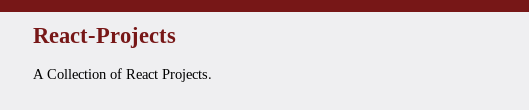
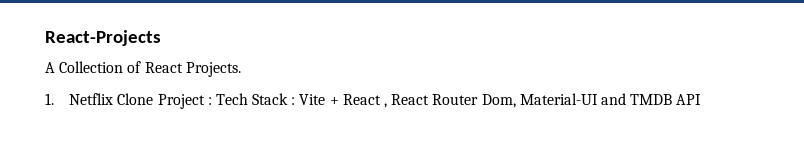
(212, 75) none -> [45,93,702,109] // 1. Netflix Clone Project : Tech Stack : Vite + React , React Router Dom, Material-UI and TMDB API

